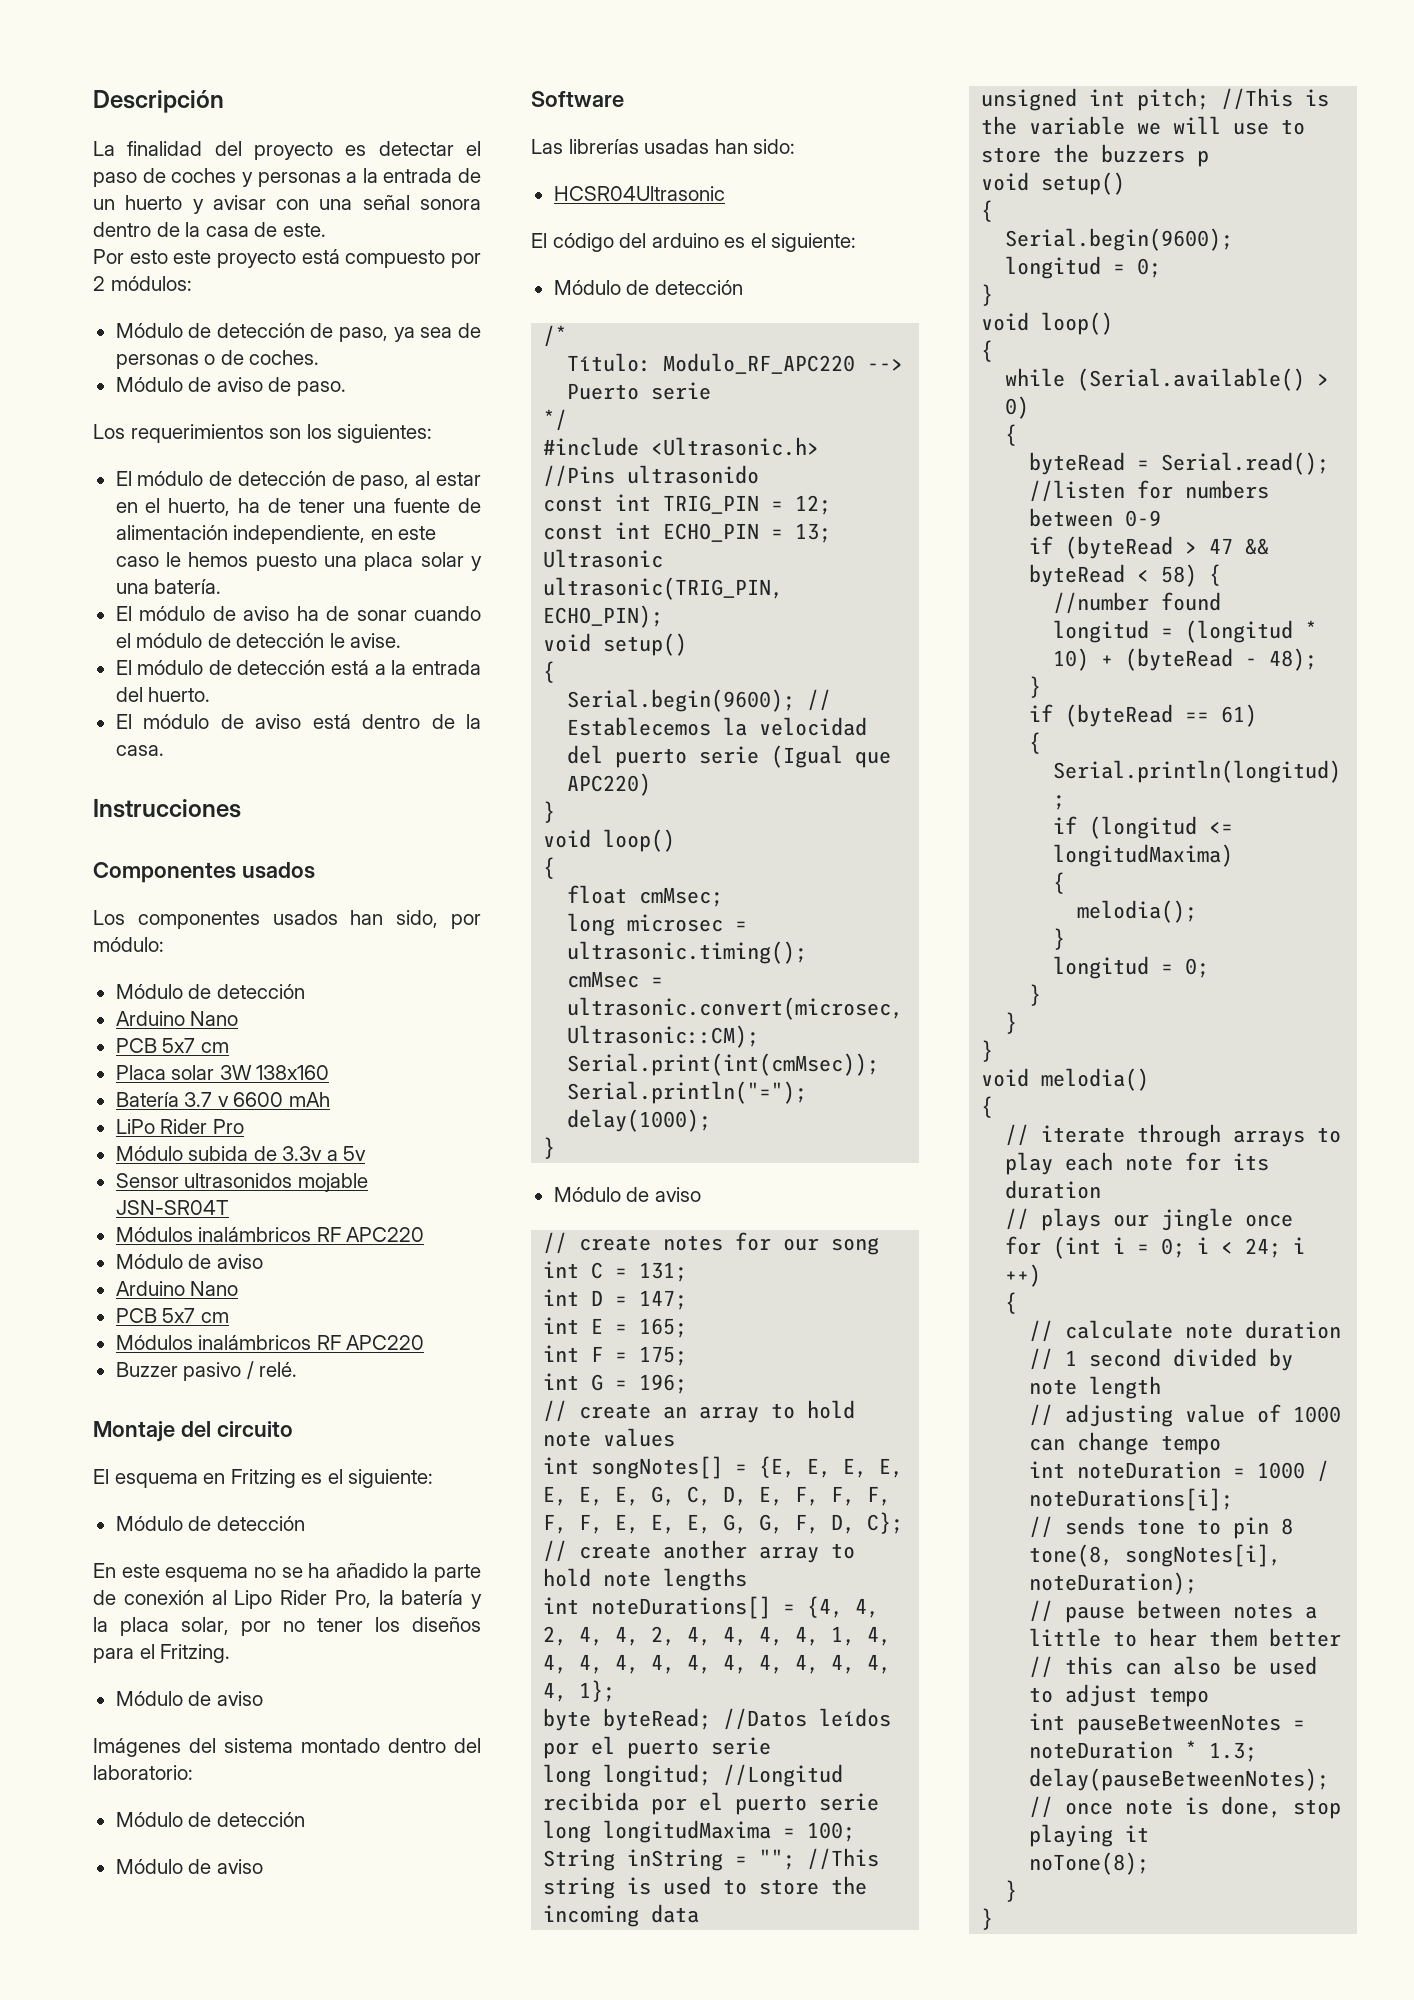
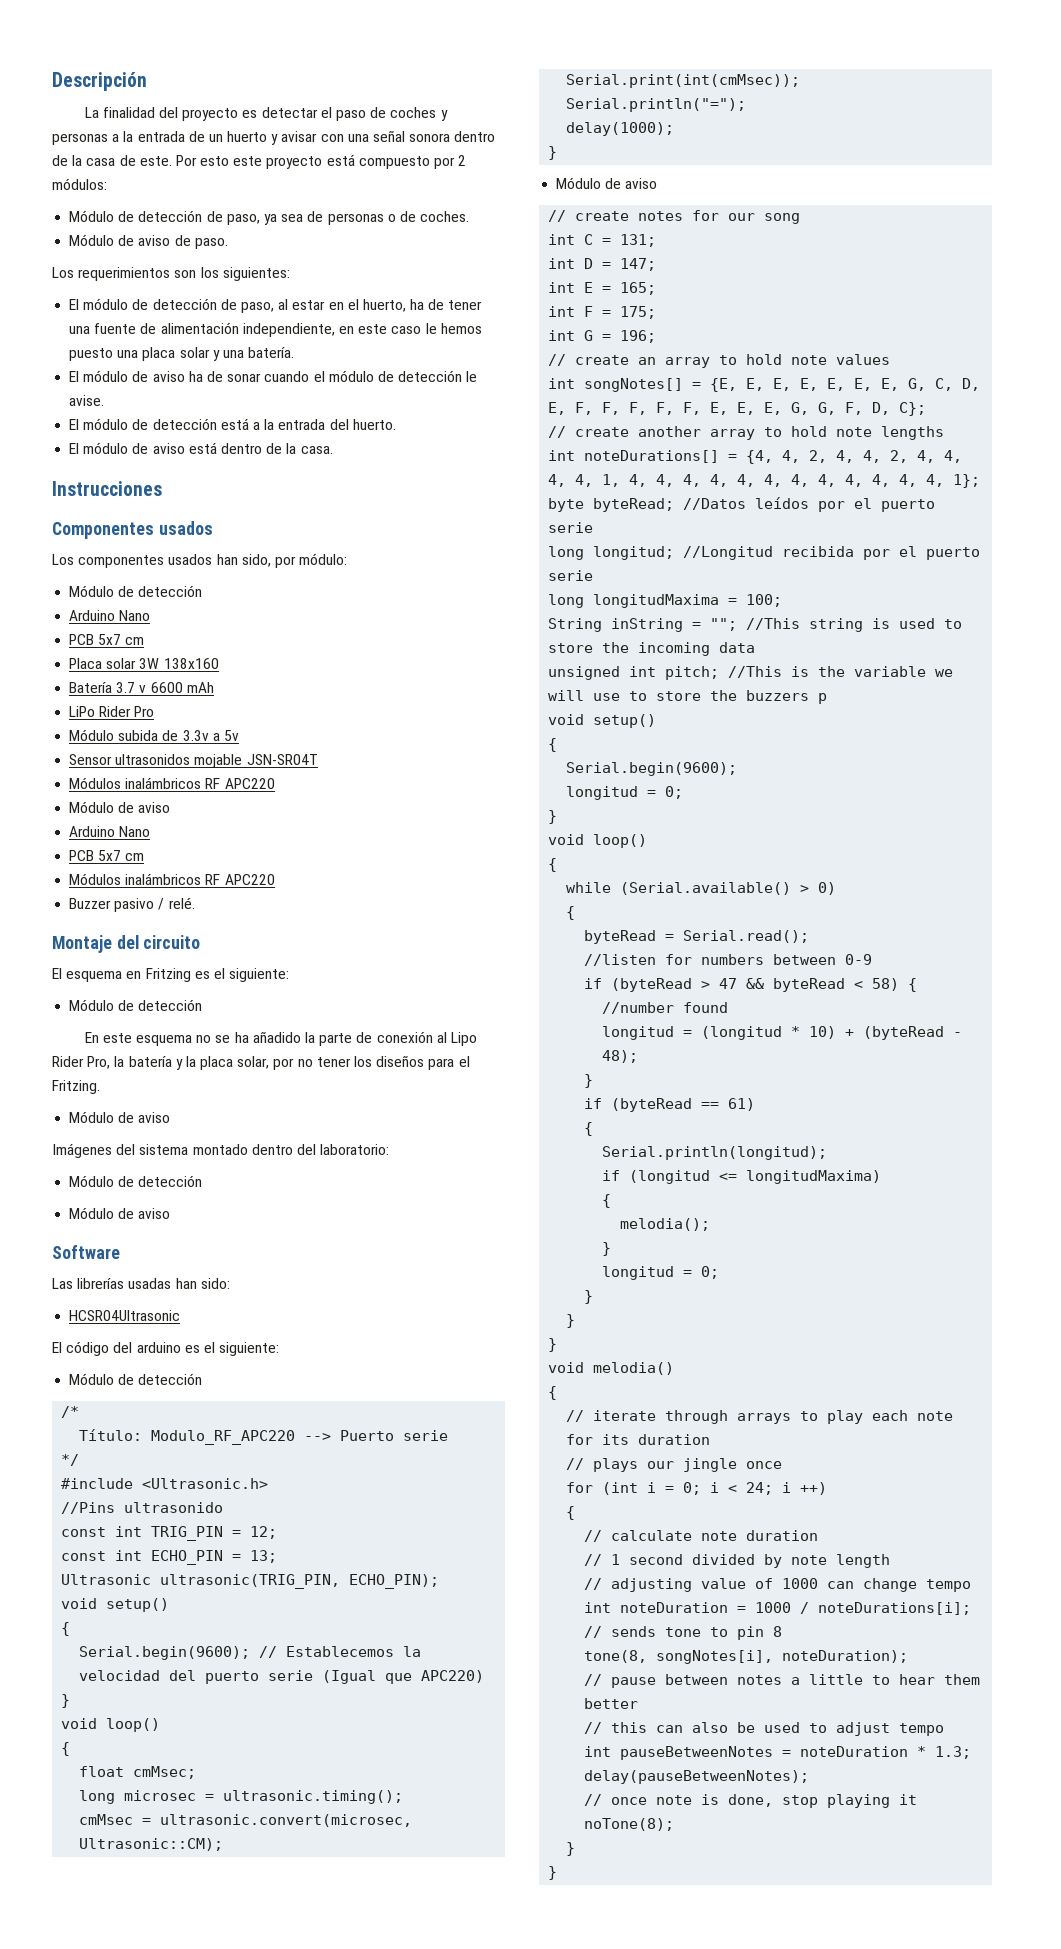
(326, 230) // -> (172, 161) none

